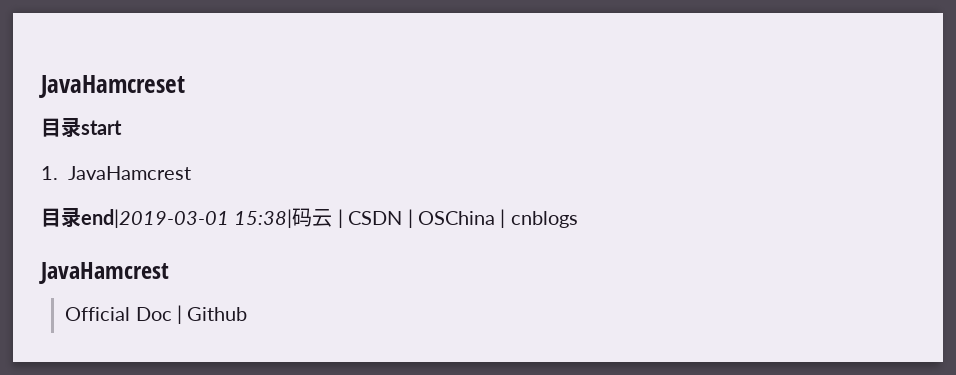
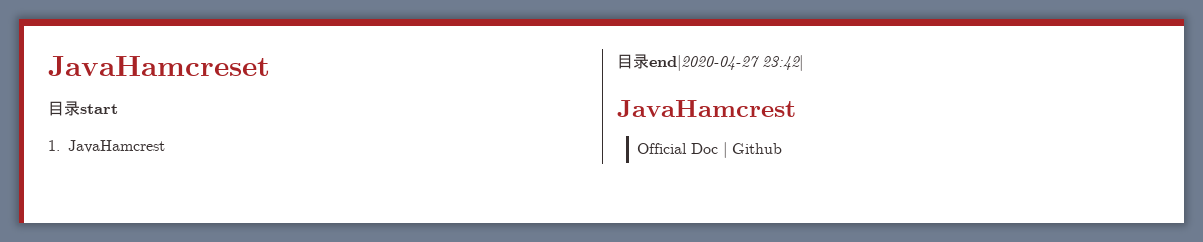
[81,208,578,228] end|2019-03-01 15:38|码云 | CSDN | OSChina | cnblogs -> [649,55,803,71] end|2020-04-27 23:42|

